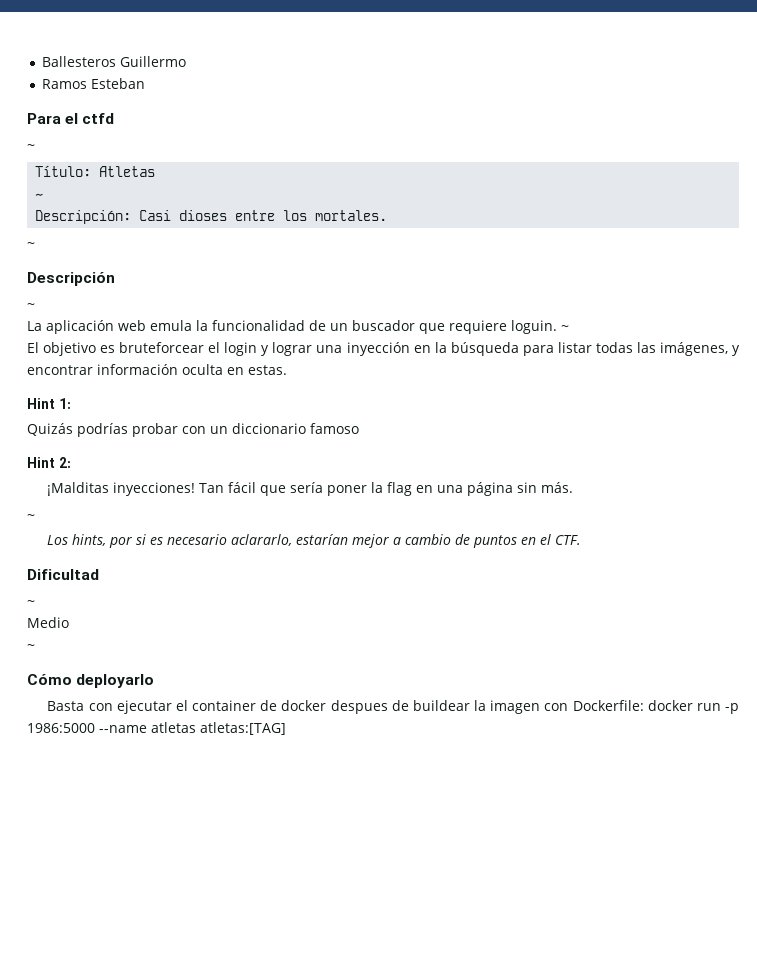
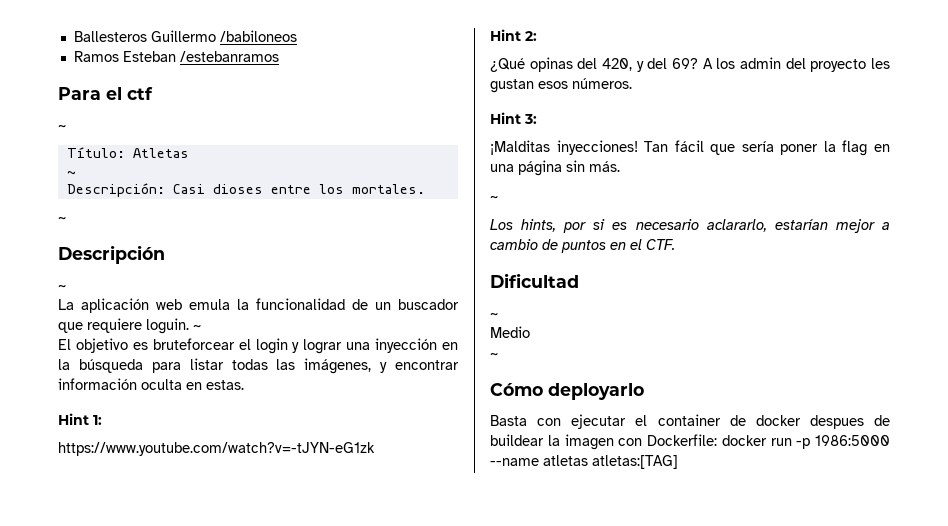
(187, 61) none -> [219,30,297,42] /babiloneos
(146, 83) none -> [179,51,279,62] /estebanramos
[82,113,115,124] ctfd -> [127,87,153,100] ctf
[27,423,359,437] [27,457,71,468] Quizás podrías probar con un diccionario famoso // Hint 2: -> [58,442,375,456] [490,29,537,41] [490,57,890,72] [490,78,632,93] [490,112,537,124] https://www.youtube.com/watch?v=-tJYN-eG1zk // Hint 2: // ¿Qué opinas del 420, y del 69? A los admin del proyecto les gustan esos números. // Hint 3:

